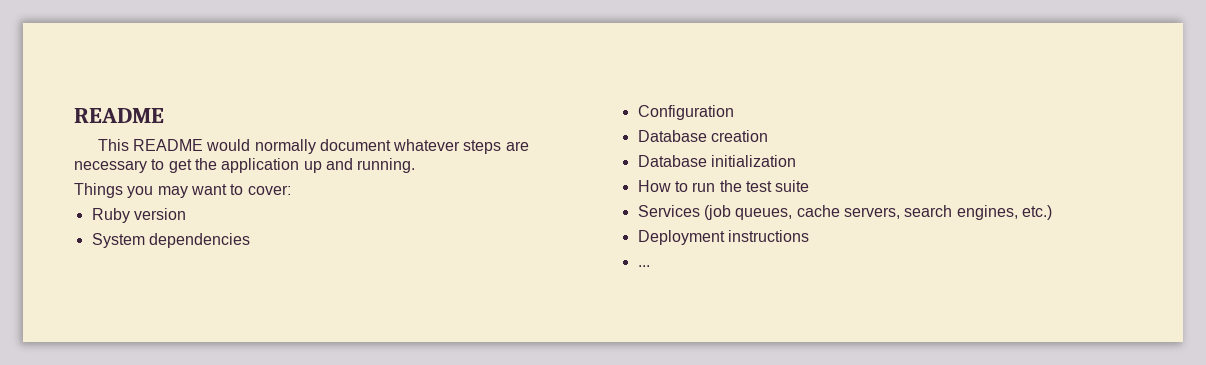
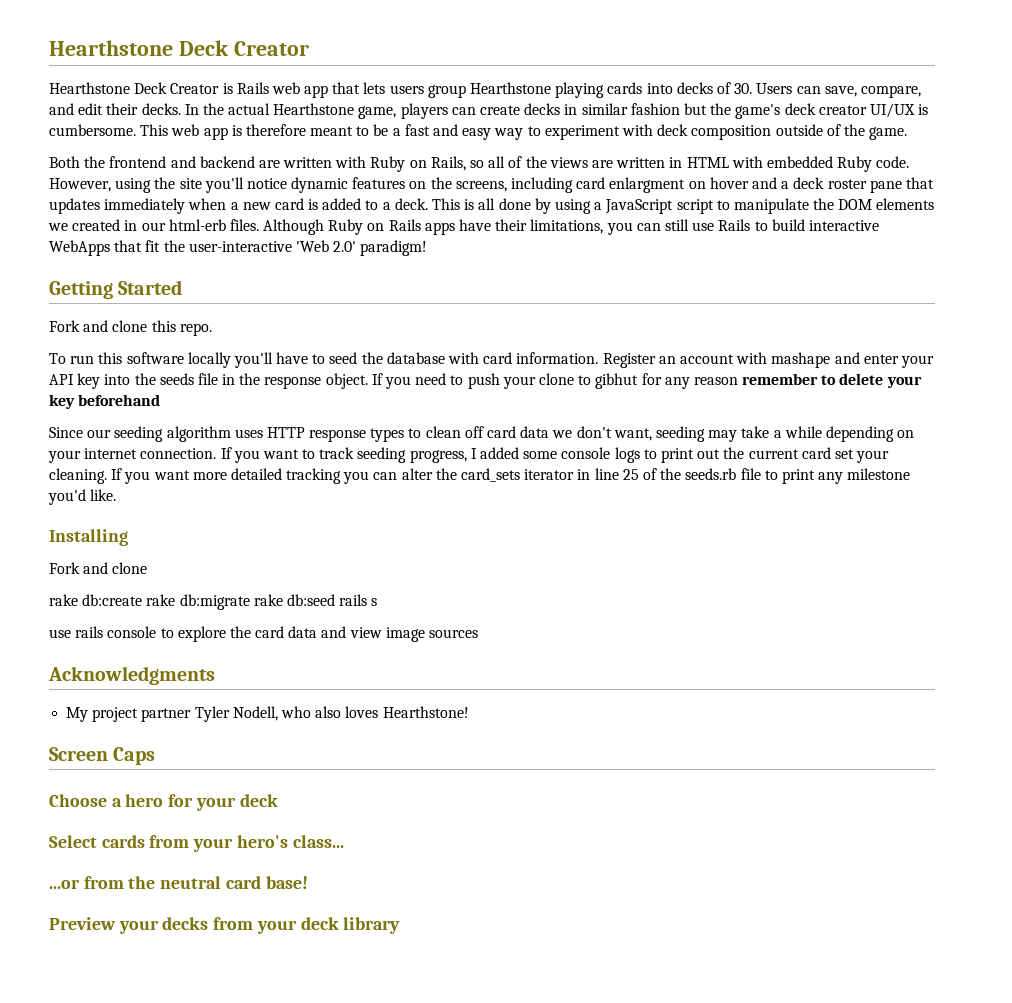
[74,108,164,123] [97,139,529,154] [74,158,416,173] [74,183,291,198] [91,208,186,223] [91,233,250,248] [637,105,734,120] [637,130,768,142] [637,155,796,167] [637,180,810,192] [637,205,1052,220] [637,230,809,245] [637,265,650,267] README // This README would normally document whatever steps are necessary to get the application up and running. // Things you may want to cover: // Ruby version // System dependencies // Configuration // Database creation // Database initialization // How to run the test suite // Services (job queues, cache servers, search engines, etc.) // Deployment instructions // ... -> [49,40,309,56] [49,82,921,98] [49,103,929,119] [49,124,908,140] [49,156,910,172] [49,177,934,193] [49,198,935,214] [48,219,879,235] [49,240,428,256] [49,280,183,299] [49,320,212,336] [49,352,934,368] [49,373,922,389] [49,394,161,409] [49,426,915,442] [48,447,890,463] [49,468,911,484] [48,489,117,505] [49,529,128,546] [49,562,148,574] [49,594,378,610] [49,626,479,642] [48,666,215,685] [66,706,469,722] [49,747,156,765] [49,794,278,811] [49,835,344,852] [49,876,308,889] [49,917,401,934] Hearthstone Deck Creator // Hearthstone Deck Creator is Rails web app that lets users group Hearthstone playing cards into decks of 30. Users can save, compare, and edit their decks. In the actual Hearthstone game, players can create decks in similar fashion but the game's deck creator UI/UX is cumbersome. This web app is therefore meant to be a fast and easy way to experiment with deck composition outside of the game. // Both the frontend and backend are written with Ruby on Rails, so all of the views are written in HTML with embedded Ruby code. However, using the site you'll notice dynamic features on the screens, including card enlargment on hover and a deck roster pane that updates immediately when a new card is added to a deck. This is all done by using a JavaScript script to manipulate the DOM elements we created in our html-erb files. Although Ruby on Rails apps have their limitations, you can still use Rails to build interactive WebApps that fit the user-interactive 'Web 2.0' paradigm! // Getting Started // Fork and clone this repo. // To run this software locally you'll have to seed the database with card information. Register an account with mashape and enter your API key into the seeds file in the response object. If you need to push your clone to gibhut for any reason remember to delete your key beforehand // Since our seeding algorithm uses HTTP response types to clean off card data we don't want, seeding may take a while depending on your internet connection. If you want to track seeding progress, I added some console logs to print out the current card set your cleaning. If you want more detailed tracking you can alter the card_sets iterator in line 25 of the seeds.rb file to print any milestone you'd like. // Installing // Fork and clone // rake db:create rake db:migrate rake db:seed rails s // use rails console to explore the card data and view image sources // Acknowledgments // My project partner Tyler Nodell, who also loves Hearthstone! // Screen Caps // Choose a hero for your deck // Select cards from your hero's class... // ...or from the neutral card base! // Preview your decks from your deck library

